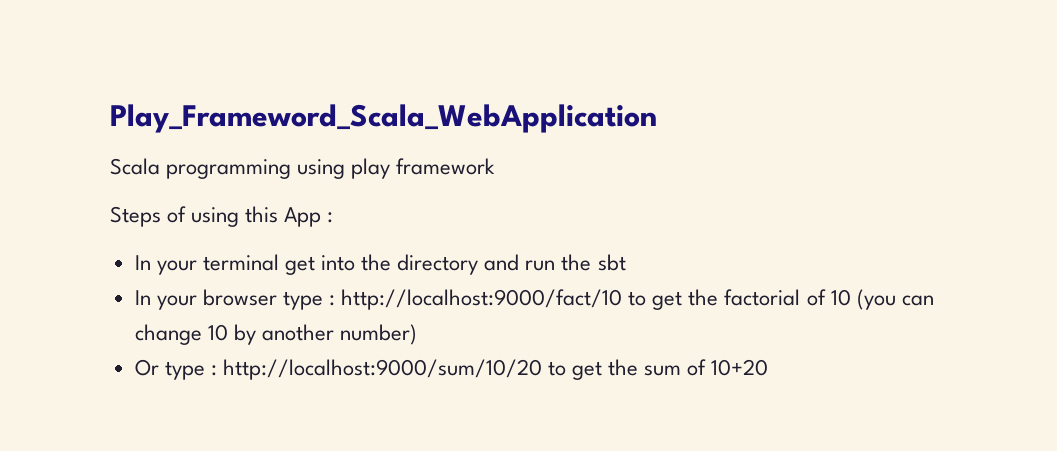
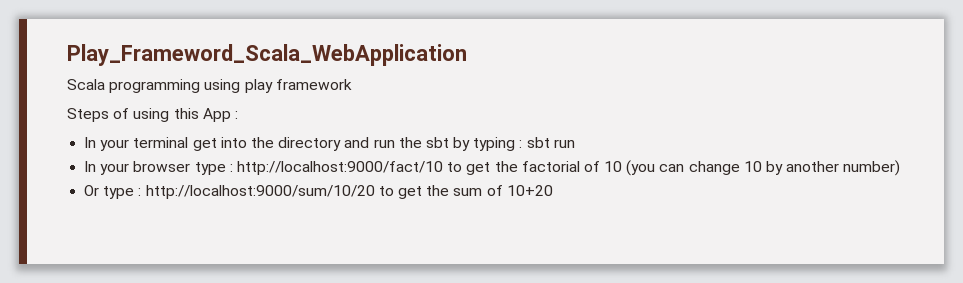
(626, 262) none -> [453,137,575,151] by typing : sbt run

